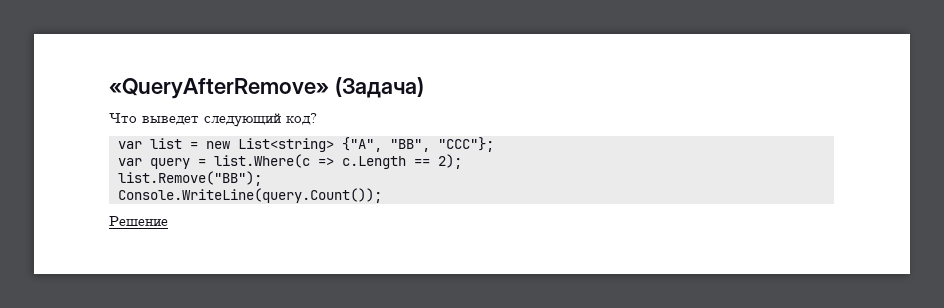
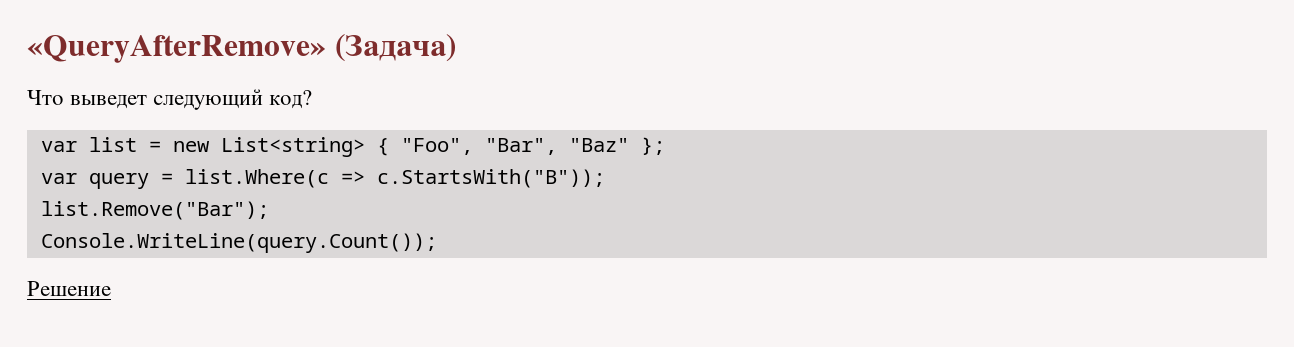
[342,137,494,152] {"A", "BB", "CCC"}; -> [376,137,665,156] { "Foo", "Bar", "Baz" };
[342,154,462,169] [118,171,262,186] c.Length == 2); // list.Remove("BB"); -> [376,169,605,188] [40,201,269,220] c.StartsWith("B")); // list.Remove("Bar");

